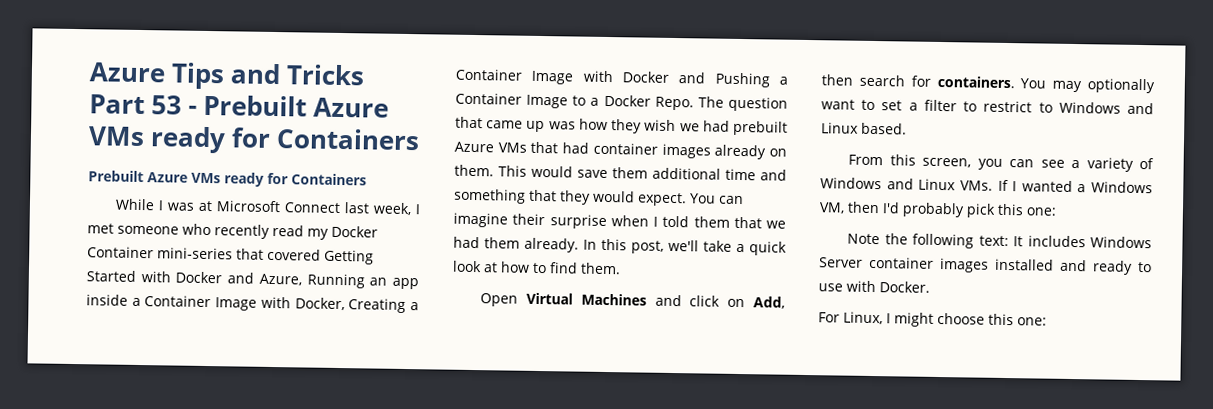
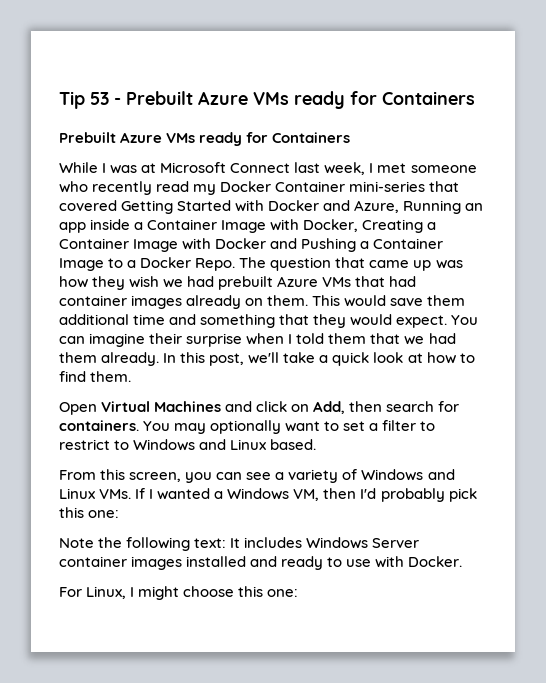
[89,62,365,90] [89,94,145,115] Azure Tips and Tricks Part -> [59,91,85,109] Tip

